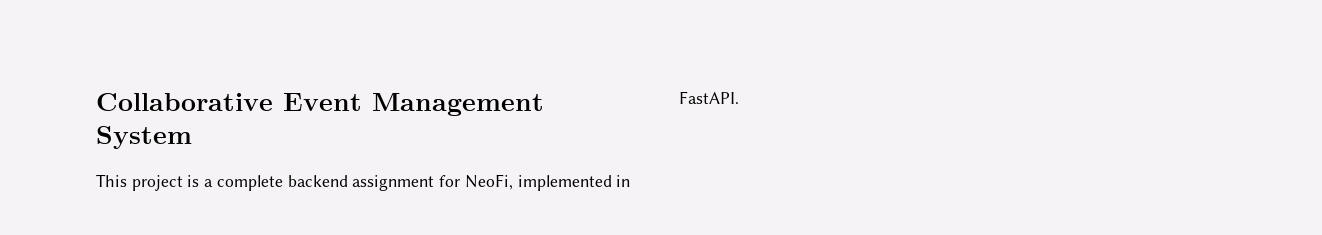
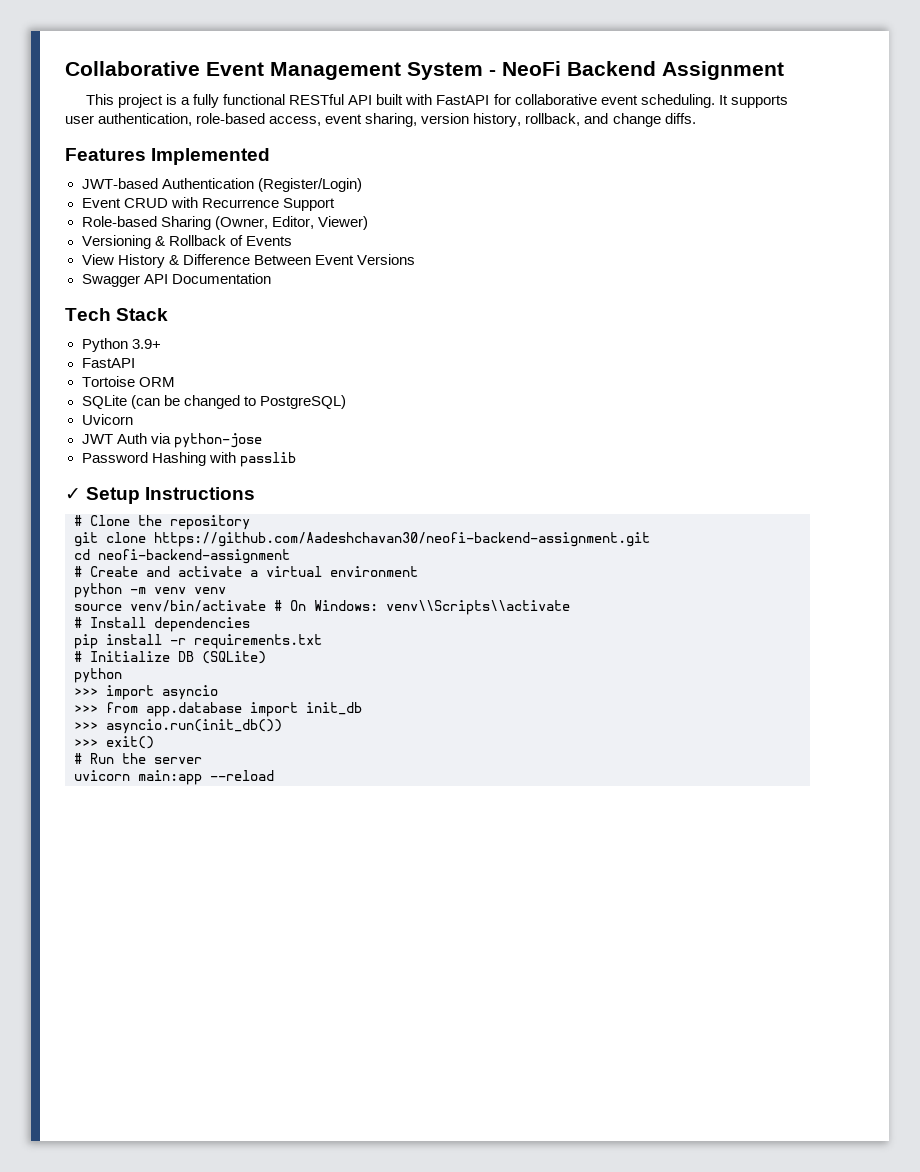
(192, 137) none -> [489,61,784,80] - NeoFi Backend Assignment
[216,174,631,191] [679,91,739,104] complete backend assignment for NeoFi, implemented in FastAPI. -> [193,94,788,108] [65,113,696,127] [65,148,271,165] [81,178,362,192] [81,197,335,211] [81,216,368,230] [81,235,292,249] [81,254,415,268] [81,273,271,287] [65,308,169,321] [81,338,161,352] [81,358,135,368] [81,376,175,387] [81,395,346,409] [81,414,133,425] [81,433,262,448] [81,452,296,467] [65,487,256,504] [74,515,250,530] [74,532,650,547] [74,549,290,564] [74,566,418,577] [74,583,226,598] [74,600,570,615] [74,617,250,632] [74,634,322,649] [74,651,266,664] [74,668,122,683] [74,685,218,700] [74,702,362,717] [74,719,282,734] [74,736,154,749] [74,753,202,764] [74,770,274,785] fully functional RESTful API built with FastAPI for collaborative event scheduling. It supports user authentication, role-based access, event sharing, version history, rollback, and change diffs. // Features Implemented // JWT-based Authentication (Register/Login) // Event CRUD with Recurrence Support // Role-based Sharing (Owner, Editor, Viewer) // Versioning & Rollback of Events // View History & Difference Between Event Versions // Swagger API Documentation // Tech Stack // Python 3.9+ // FastAPI // Tortoise ORM // SQLite (can be changed to PostgreSQL) // Uvicorn // JWT Auth via python-jose // Password Hashing with passlib // ✓ Setup Instructions // # Clone the repository // git clone https://github.com/Aadeshchavan30/neofi-backend-assignment.git // cd neofi-backend-assignment // # Create and activate a virtual environment // python -m venv venv // source venv/bin/activate # On Windows: venv\\Scripts\\activate // # Install dependencies // pip install -r requirements.txt // # Initialize DB (SQLite) // python // >>> import asyncio // >>> from app.database import init_db // >>> asyncio.run(init_db()) // >>> exit() // # Run the server // uvicorn main:app --reload

